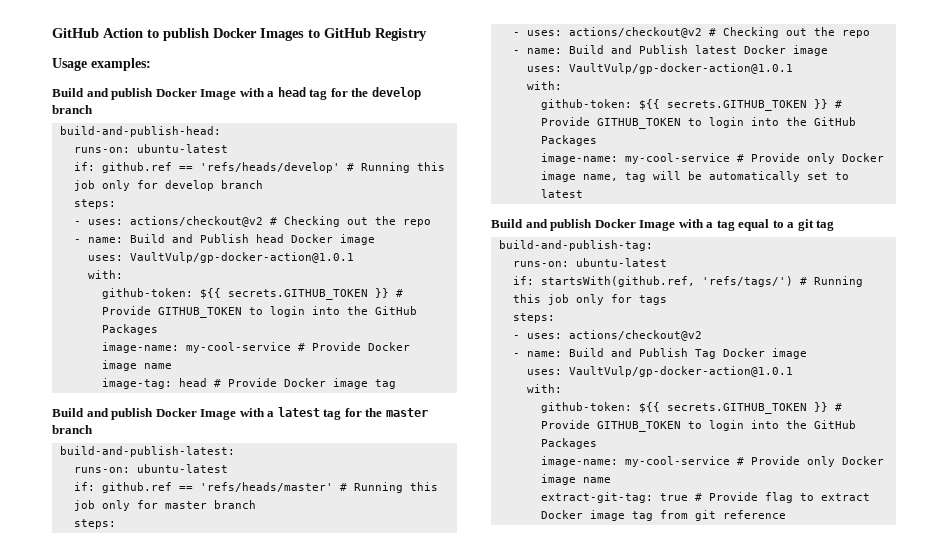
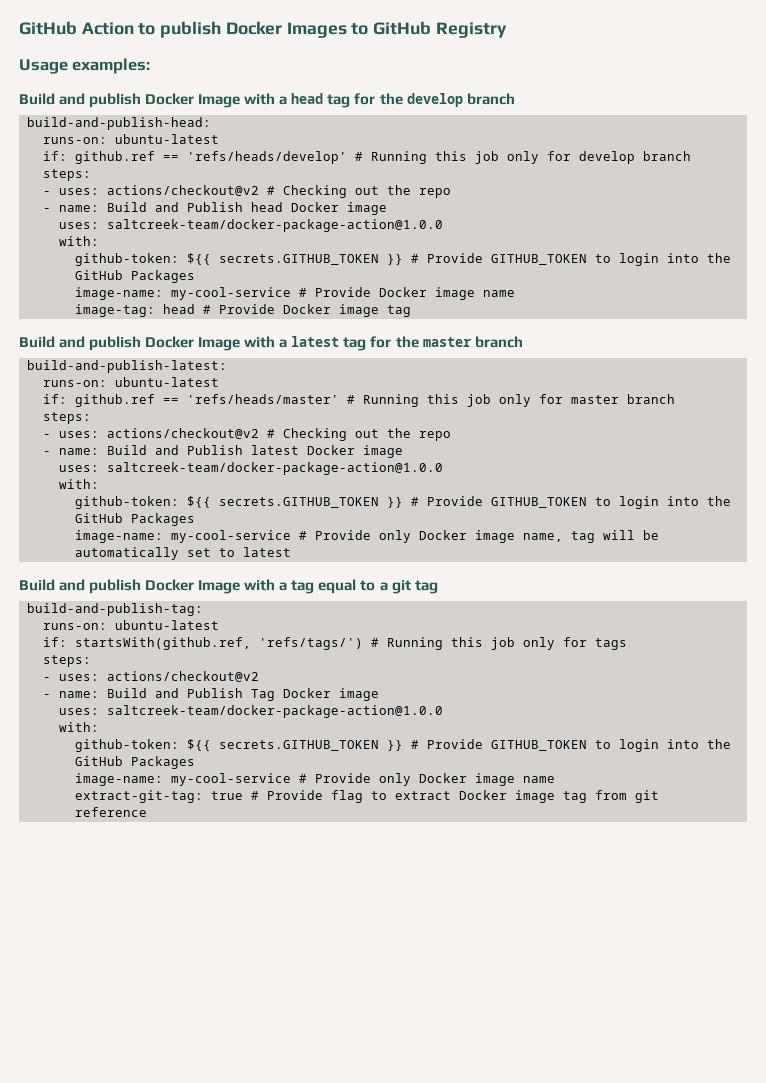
[129,252,354,263] VaultVulp/gp-docker-action@1.0.1 -> [107,219,444,232] saltcreek-team/docker-package-action@1.0.0
[568,63,793,74] VaultVulp/gp-docker-action@1.0.1 -> [107,462,444,475] saltcreek-team/docker-package-action@1.0.0
[568,366,793,377] VaultVulp/gp-docker-action@1.0.1 -> [107,705,444,718] saltcreek-team/docker-package-action@1.0.0

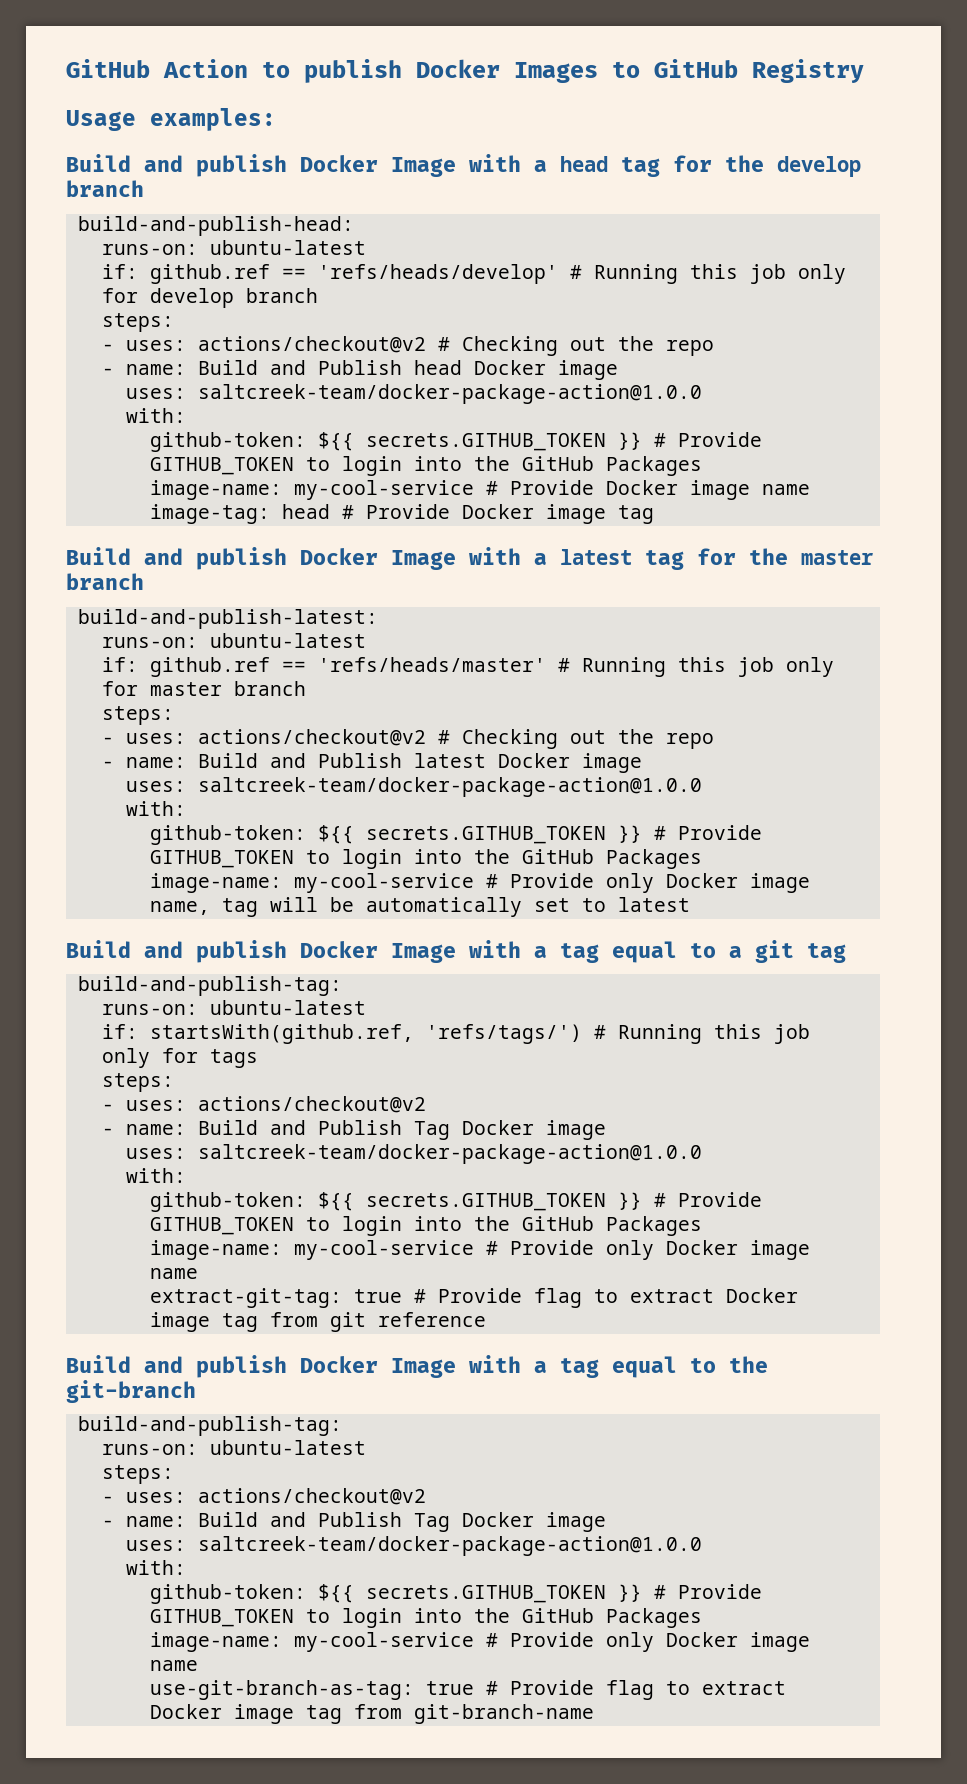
(148, 812) none -> [66,1355,768,1378] [66,1380,196,1403] [78,1416,342,1436] [102,1440,366,1455] [102,1465,174,1484] [102,1488,426,1505] [102,1512,606,1532] [126,1536,702,1556] [126,1560,186,1575] [150,1584,762,1604] [150,1608,702,1628] [150,1632,810,1652] [150,1660,198,1671] [150,1680,786,1700] [150,1704,594,1724] // Build and publish Docker Image with a tag equal to the git-branch // build-and-publish-tag: // runs-on: ubuntu-latest // steps: // - uses: actions/checkout@v2 // - name: Build and Publish Tag Docker image // uses: saltcreek-team/docker-package-action@1.0.0 // with: // github-token: ${{ secrets.GITHUB_TOKEN }} # Provide GITHUB_TOKEN to login into the GitHub Packages // image-name: my-cool-service # Provide only Docker image name // use-git-branch-as-tag: true # Provide flag to extract Docker image tag from git-branch-name

